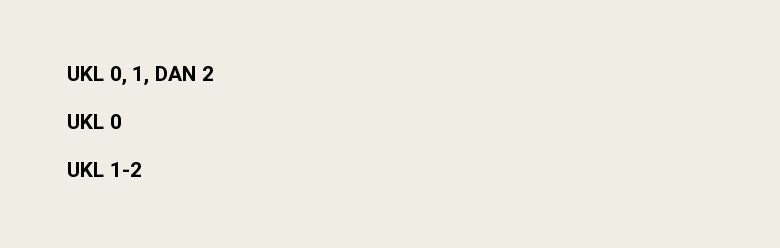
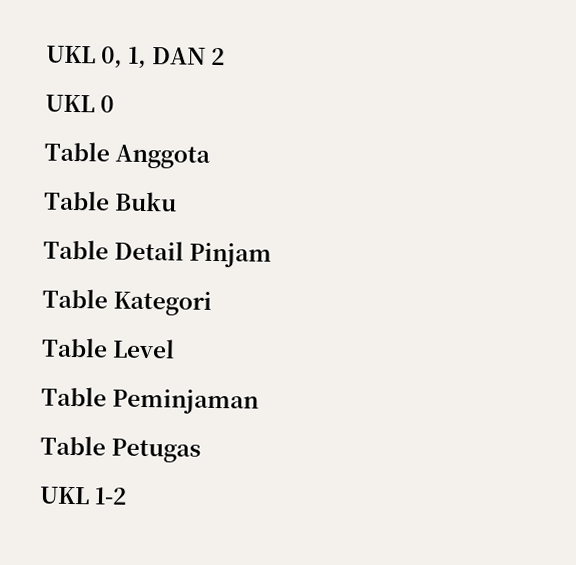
(122, 121) none -> [44,141,212,169] [43,190,178,212] [43,239,273,268] [42,288,213,316] [41,337,176,359] [41,386,260,415] [40,435,202,463] // Table Anggota // Table Buku // Table Detail Pinjam // Table Kategori // Table Level // Table Peminjaman // Table Petugas

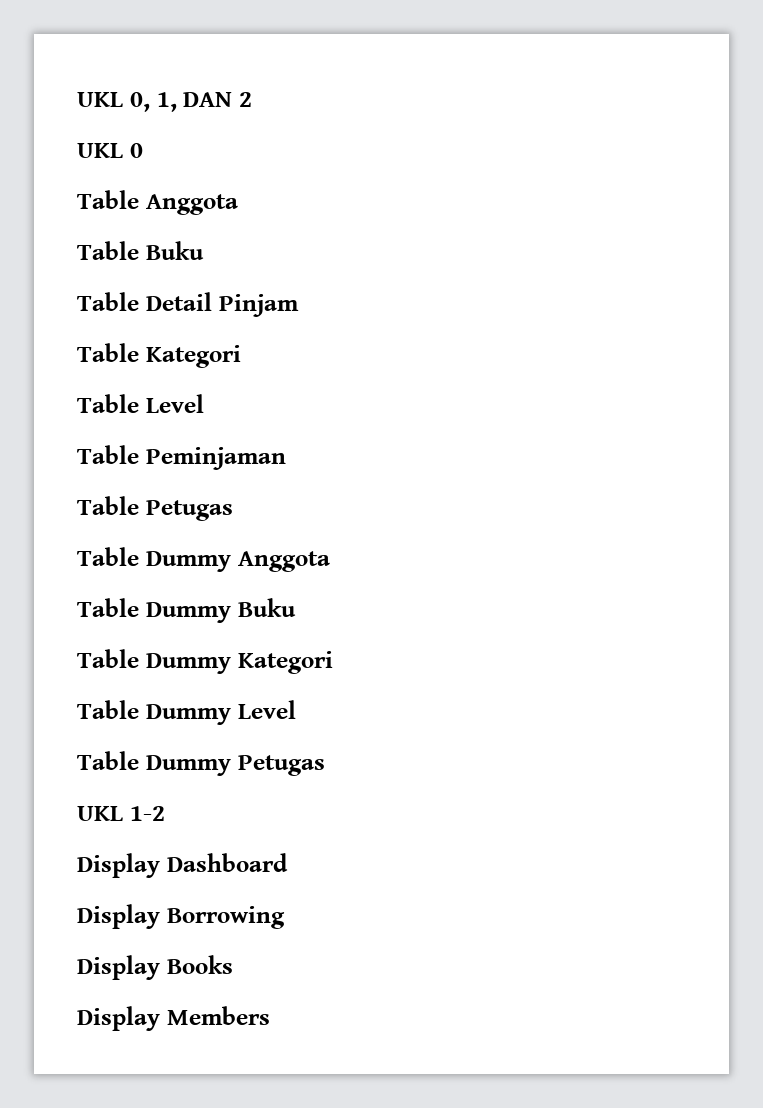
[39,486,128,505] UKL 1-2 -> [77,547,330,572] [77,598,296,623] [77,649,333,674] [77,700,296,725] [77,751,325,776] [77,806,165,821] [77,853,288,878] [77,904,285,929] [77,955,233,980] [77,1006,270,1031] Table Dummy Anggota // Table Dummy Buku // Table Dummy Kategori // Table Dummy Level // Table Dummy Petugas // UKL 1-2 // Display Dashboard // Display Borrowing // Display Books // Display Members

